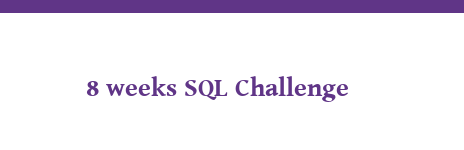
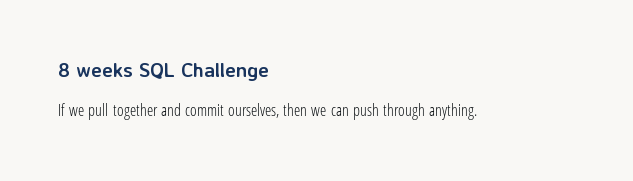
(350, 89) none -> [58,103,478,120] // If we pull together and commit ourselves, then we can push through anything.

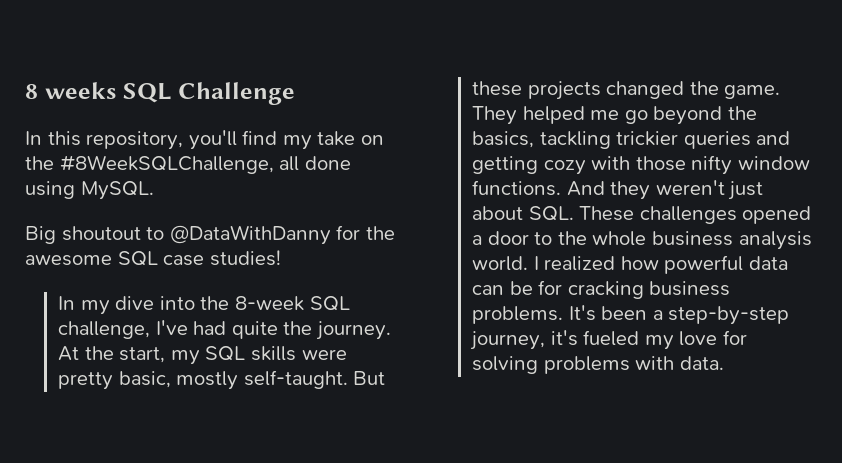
[58,103,478,120] If we pull together and commit ourselves, then we can push through anything. -> [25,130,384,150] [25,155,351,174] [25,181,154,200] [25,225,395,245] [25,250,281,266] [58,296,350,315] [58,320,392,340] [58,346,347,365] [58,370,386,390] [472,81,781,100] [472,106,758,125] [472,131,791,149] [472,155,811,175] [472,180,764,200] [472,206,812,224] [472,231,812,250] [472,255,789,274] [472,280,731,299] [472,305,790,325] [470,330,748,350] [472,356,724,374] In this repository, you'll find my take on the #8WeekSQLChallenge, all done using MySQL. // Big shoutout to @DataWithDanny for the awesome SQL case studies! // In my dive into the 8-week SQL challenge, I've had quite the journey. At the start, my SQL skills were pretty basic, mostly self-taught. But these projects changed the game. They helped me go beyond the basics, tackling trickier queries and getting cozy with those nifty window functions. And they weren't just about SQL. These challenges opened a door to the whole business analysis world. I realized how powerful data can be for cracking business problems. It's been a step-by-step journey, it's fueled my love for solving problems with data.

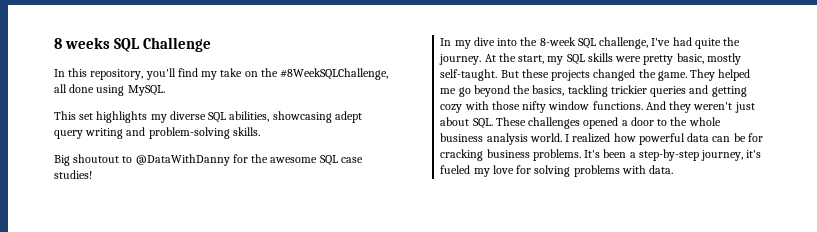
(154, 190) none -> [54,111,362,123] [54,127,260,139] // This set highlights my diverse SQL abilities, showcasing adept query writing and problem-solving skills.

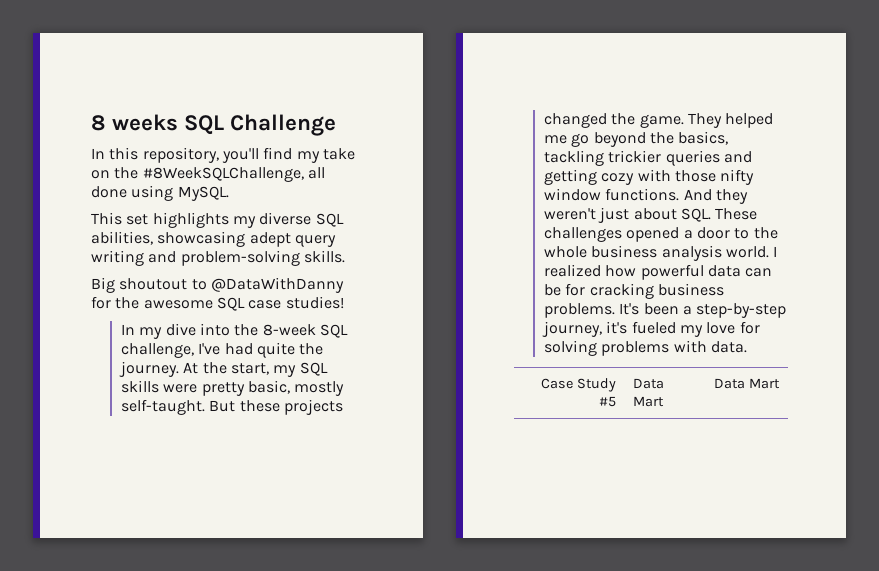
(674, 169) none -> [541,378,617,392] [599,396,617,407] [632,378,664,389] [632,396,664,407] [713,378,780,389] // Case Study #5 | Data Mart | Data Mart

